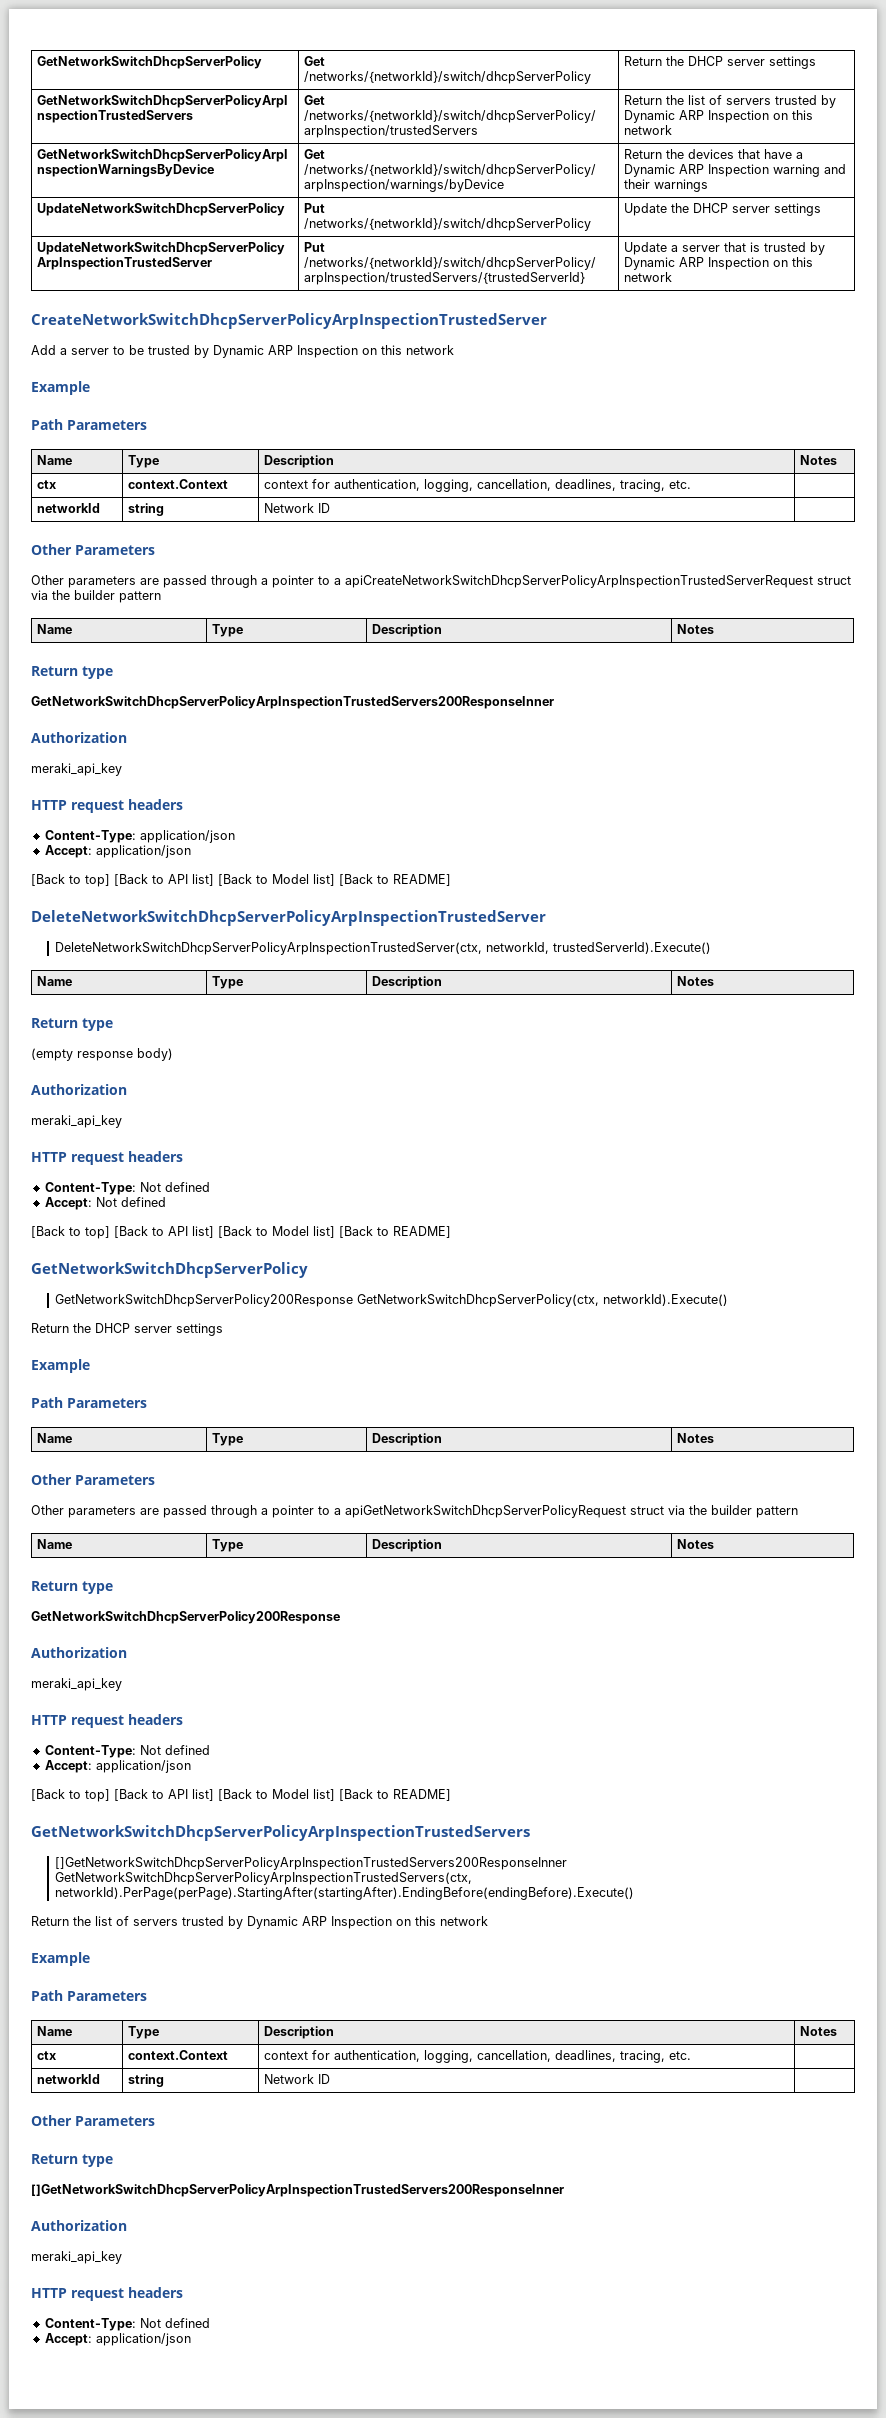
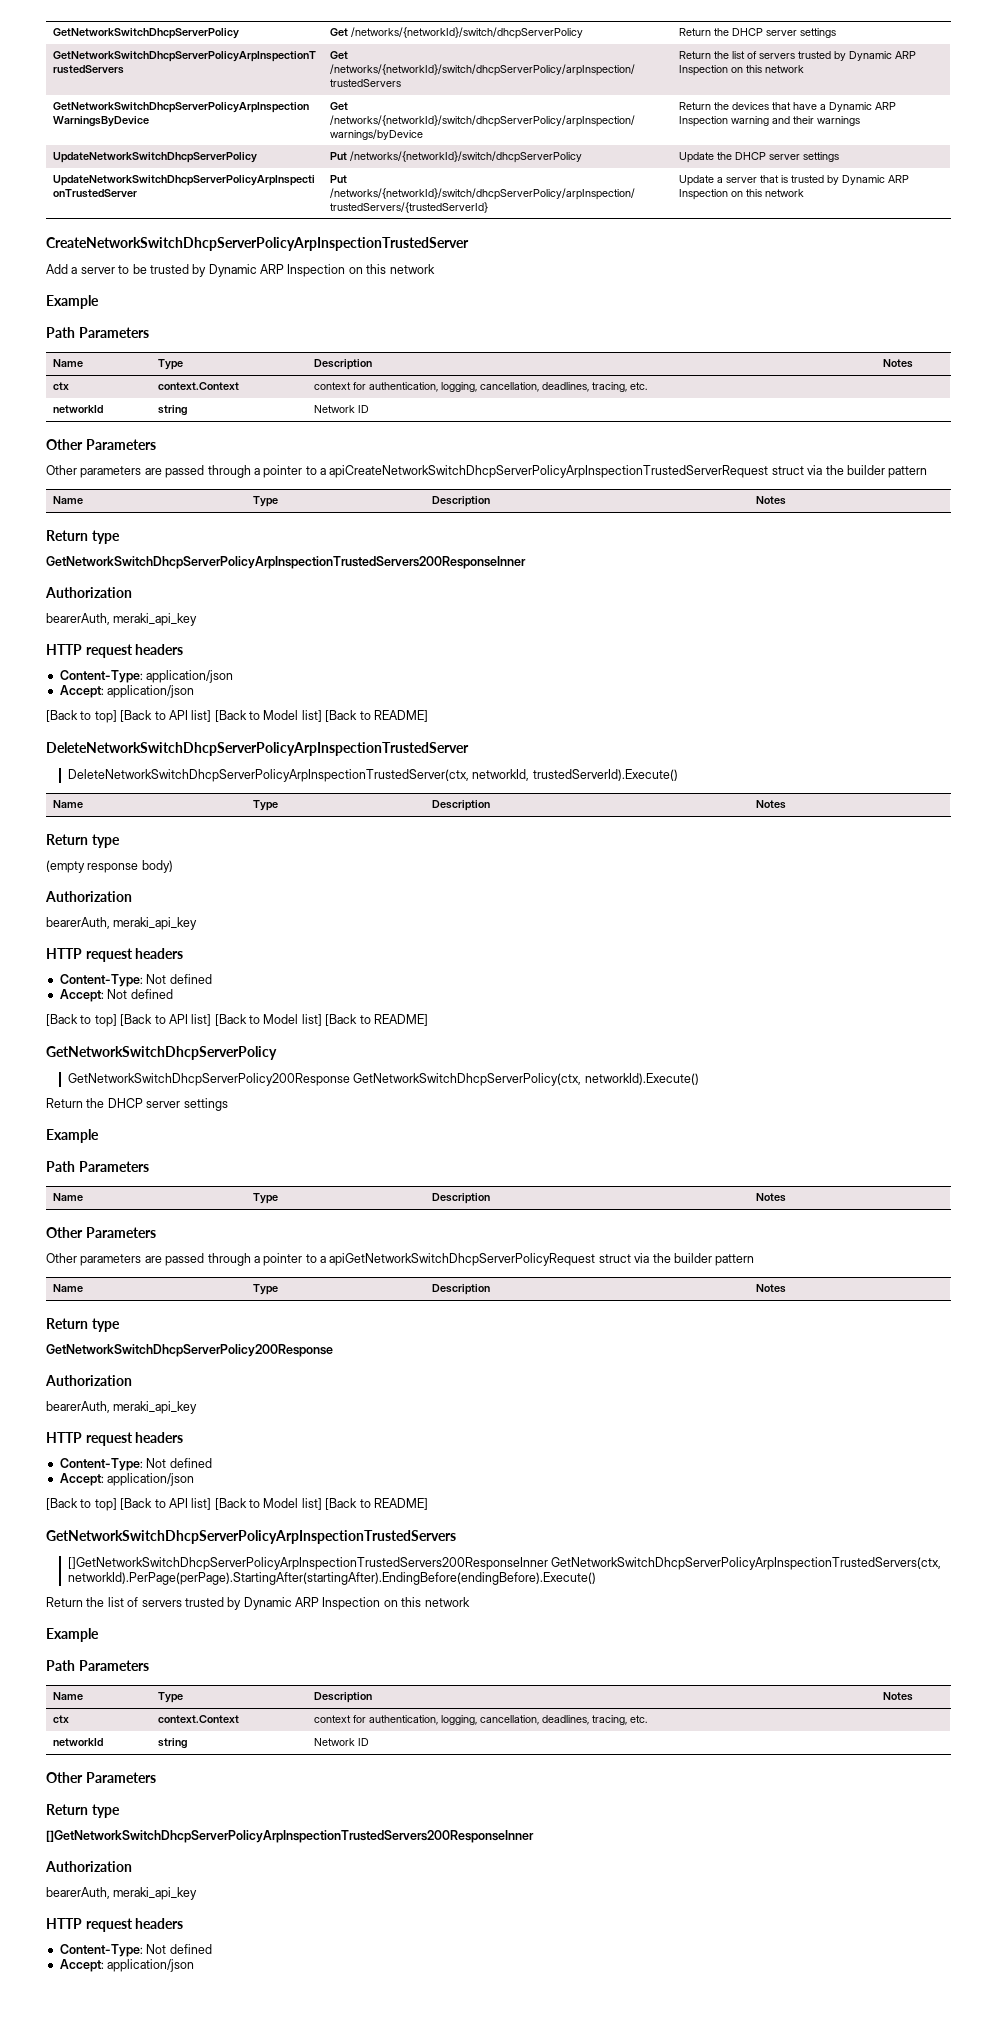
(127, 737) none -> [46,613,110,625] bearerAuth,
(127, 1089) none -> [46,917,110,929] bearerAuth,
(127, 1652) none -> [46,1401,110,1413] bearerAuth,
(127, 2225) none -> [46,1887,110,1899] bearerAuth,

